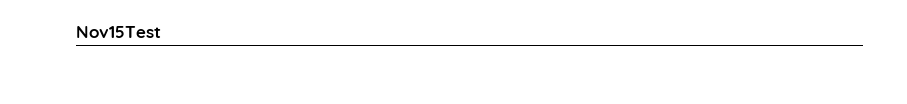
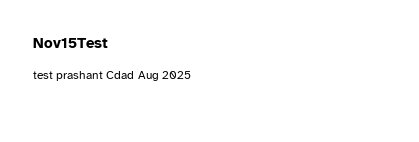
(161, 32) none -> [33,71,191,81] // test prashant Cdad Aug 2025

